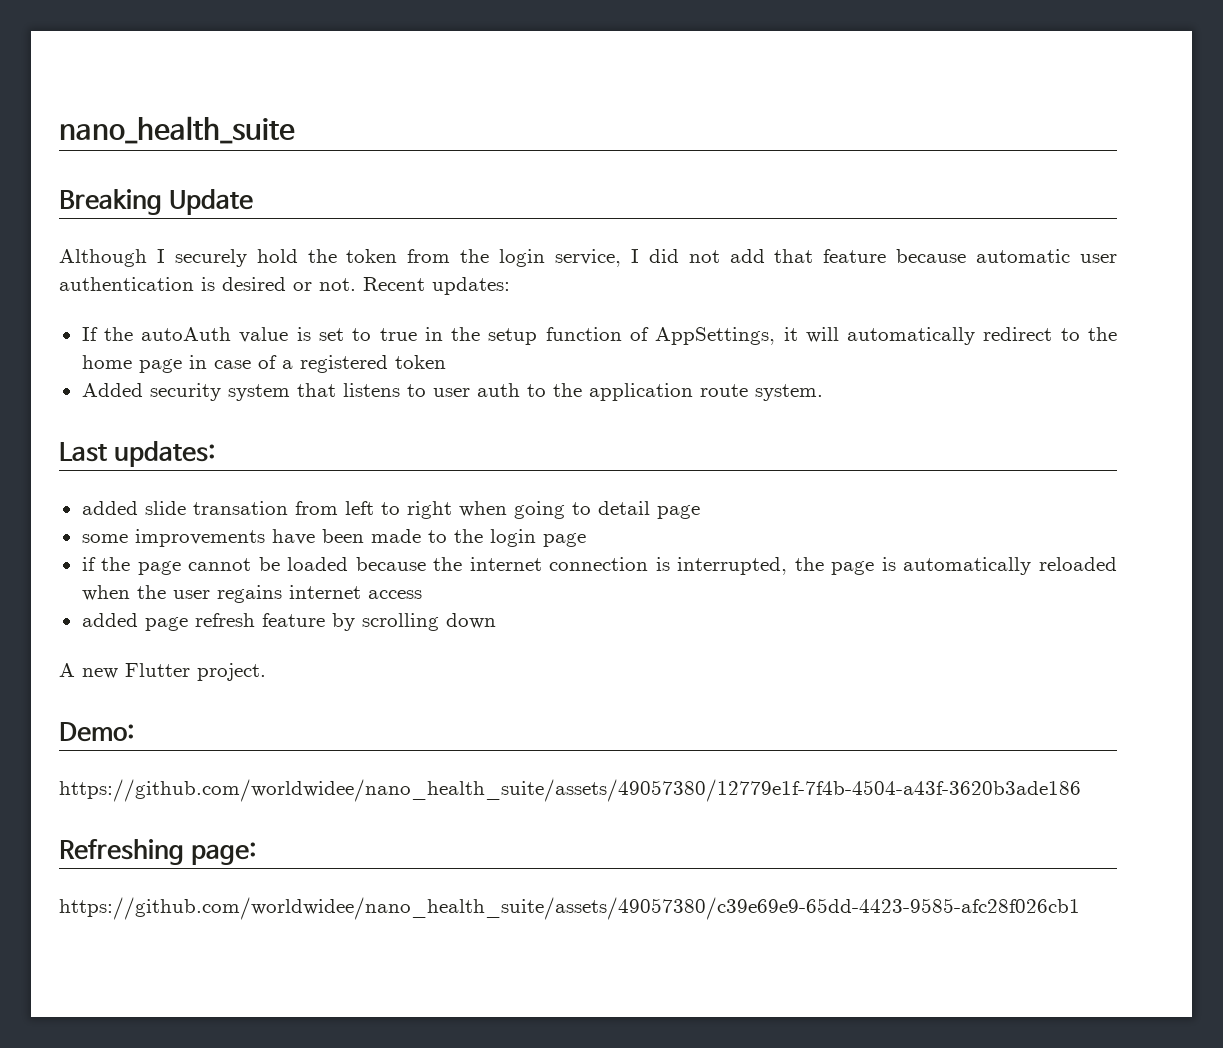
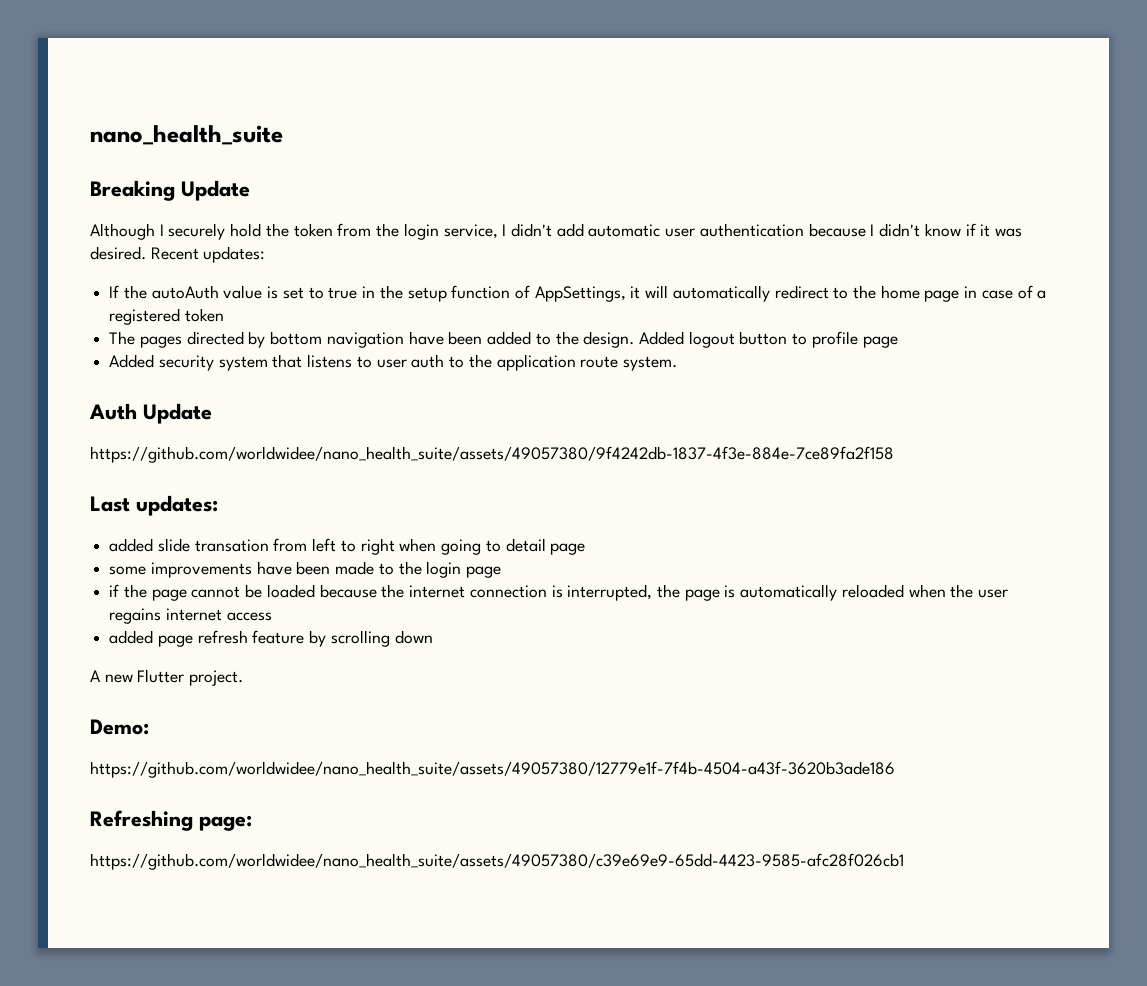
[648,249,1118,263] [59,277,356,291] did not add that feature because automatic user authentication is desired or not. -> [510,223,1022,237] [90,246,146,260] didn't add automatic user authentication because I didn't know if it was desired.
(446, 362) none -> [109,331,898,348] // The pages directed by bottom navigation have been added to the design. Added logout button to profile page
(823, 392) none -> [89,403,212,424] [90,446,894,463] // Auth Update // https://github.com/worldwidee/nano_health_suite/assets/49057380/9f4242db-1837-4f3e-884e-7ce89fa2f158

